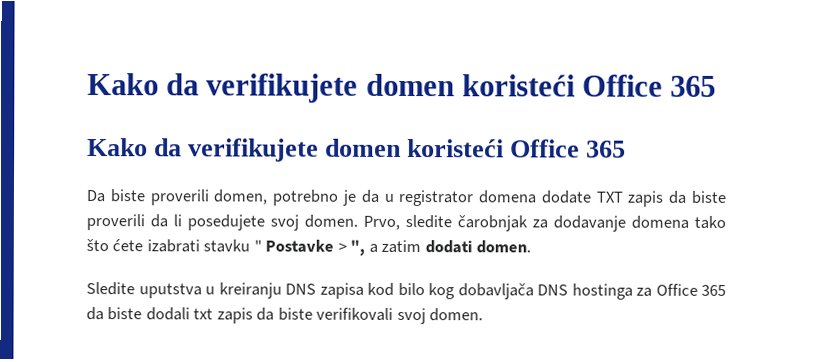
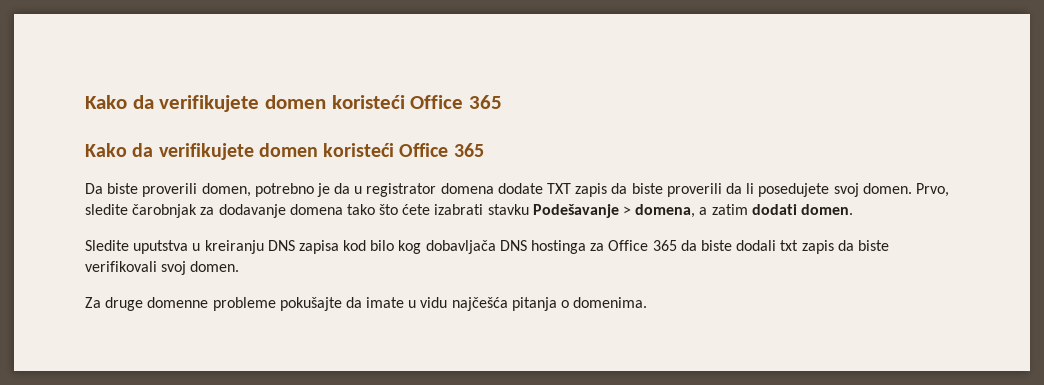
[253,239,366,256] " Postavke > ", -> [532,204,696,218] Podešavanje > domena,
(484, 315) none -> [85,297,648,311] // Za druge domenne probleme pokušajte da imate u vidu najčešća pitanja o domenima.

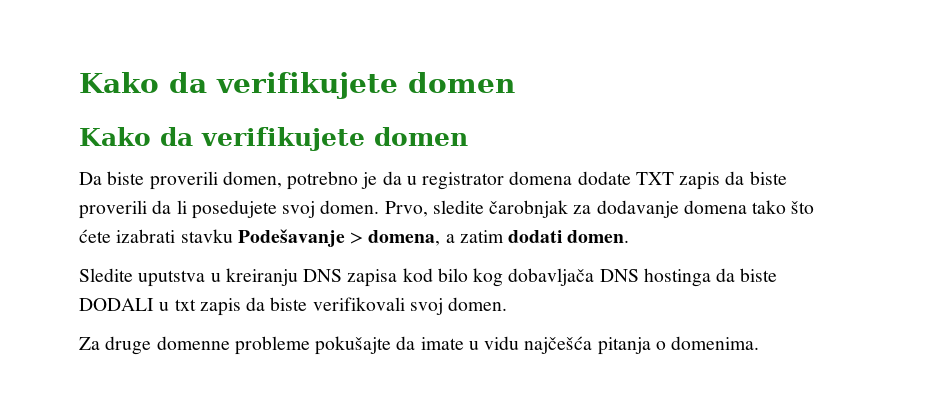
[85,95,503,112] [85,143,484,160] Kako da verifikujete domen koristeći Office 365 // Kako da verifikujete domen koristeći Office 365 -> [79,72,515,99] [79,127,468,151] Kako da verifikujete domen // Kako da verifikujete domen
[590,240,777,251] za Office 365 da biste dodali -> [716,268,778,282] [79,298,170,311] da biste DODALI u

